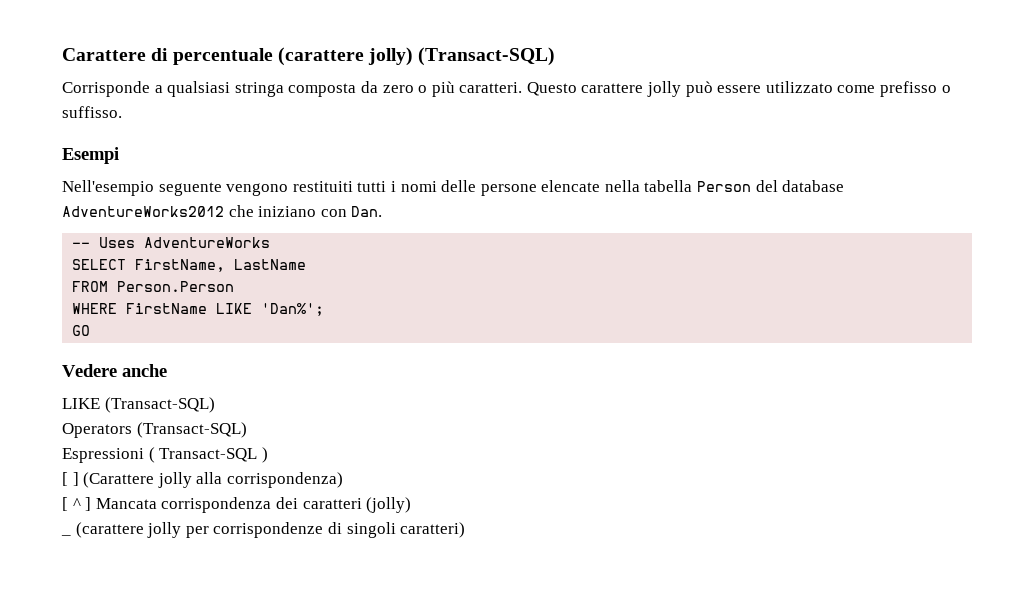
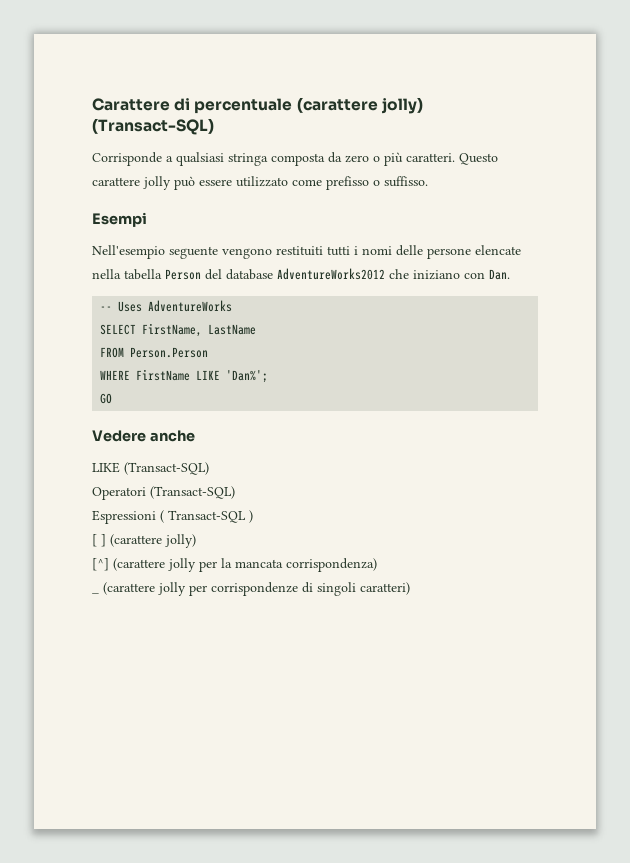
[62,423,132,438] Operators -> [92,487,146,500] Operatori
[83,472,343,488] [62,497,412,513] (Carattere jolly alla corrispondenza) // [ ^ ] Mancata corrispondenza dei caratteri (jolly) -> [110,534,196,548] [92,558,377,572] (carattere jolly) // [^] (carattere jolly per la mancata corrispondenza)

